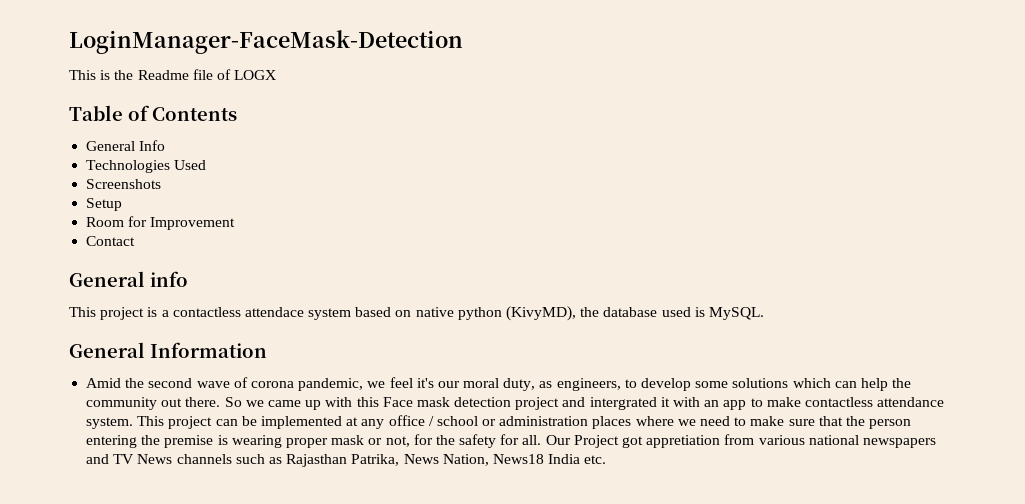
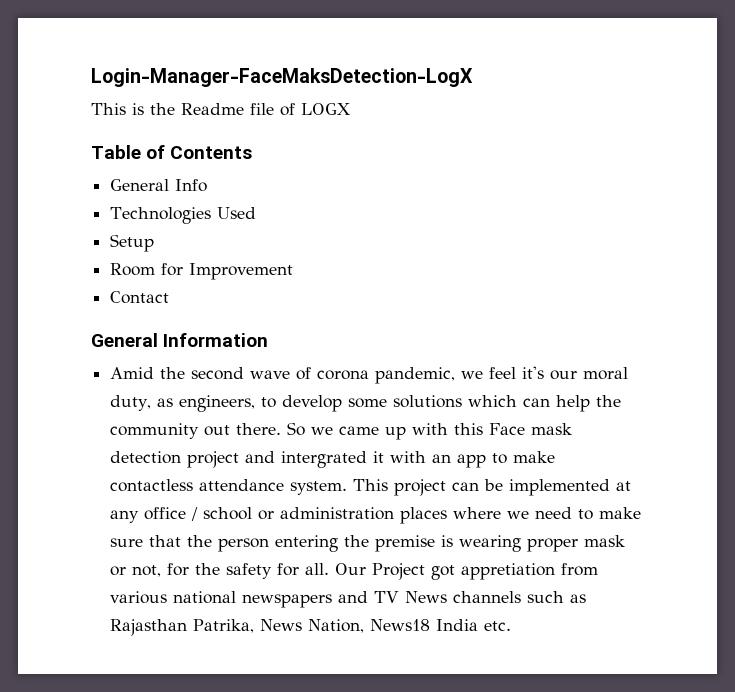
[69,30,463,54] LoginManager-FaceMask-Detection -> [91,68,473,87] Login-Manager-FaceMaksDetection-LogX
[86,179,162,189] // Screenshots -> (257, 213) none
[69,271,188,287] [69,306,764,321] // General info // This project is a contactless attendace system based on native python (KivyMD), the database used is MySQL. -> (170, 297) none

